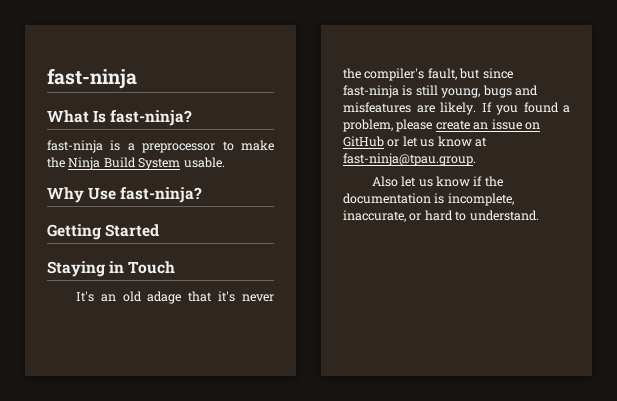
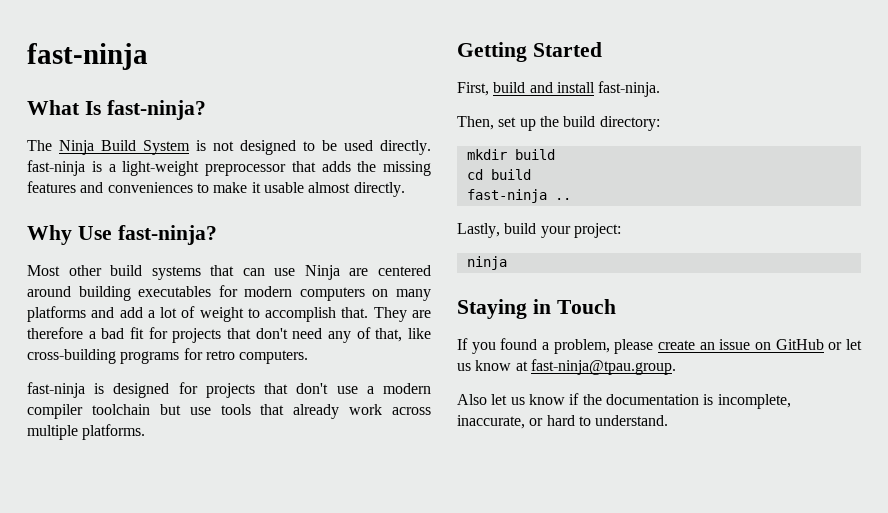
[47,140,274,153] [47,157,225,170] [47,187,203,203] [47,224,160,240] [47,261,176,277] [75,291,274,304] [343,68,513,81] [343,85,538,98] [343,102,476,115] fast-ninja is a preprocessor to make the Ninja Build System usable. // Why Use fast-ninja? // Getting Started // Staying in Touch // It's an old adage that it's never the compiler's fault, but since fast-ninja is still young, bugs and misfeatures are likely. -> [27,140,431,155] [27,160,431,176] [27,181,405,197] [27,225,217,245] [27,265,431,280] [27,285,431,301] [27,306,431,322] [27,327,432,343] [27,348,309,364] [27,382,432,398] [27,404,431,419] [27,424,146,440] [457,42,602,62] [457,81,661,97] [457,116,660,131] [466,149,555,160] [466,169,531,180] [466,189,571,203] [457,223,621,238] [466,256,507,270] [457,299,616,319] The Ninja Build System is not designed to be used directly. fast-ninja is a light-weight preprocessor that adds the missing features and conveniences to make it usable almost directly. // Why Use fast-ninja? // Most other build systems that can use Ninja are centered around building executables for modern computers on many platforms and add a lot of weight to accomplish that. They are therefore a bad fit for projects that don't need any of that, like cross-building programs for retro computers. // fast-ninja is designed for projects that don't use a modern compiler toolchain but use tools that already work across multiple platforms. // Getting Started // First, build and install fast-ninja. // Then, set up the build directory: // mkdir build // cd build // fast-ninja .. // Lastly, build your project: // ninja // Staying in Touch //

